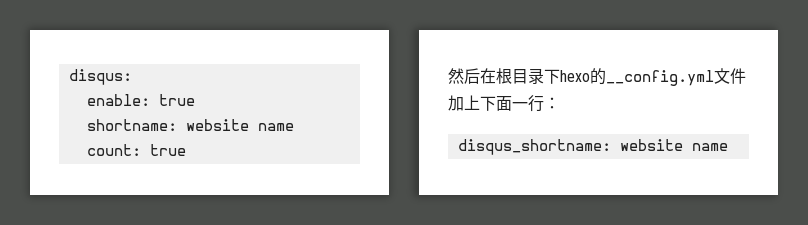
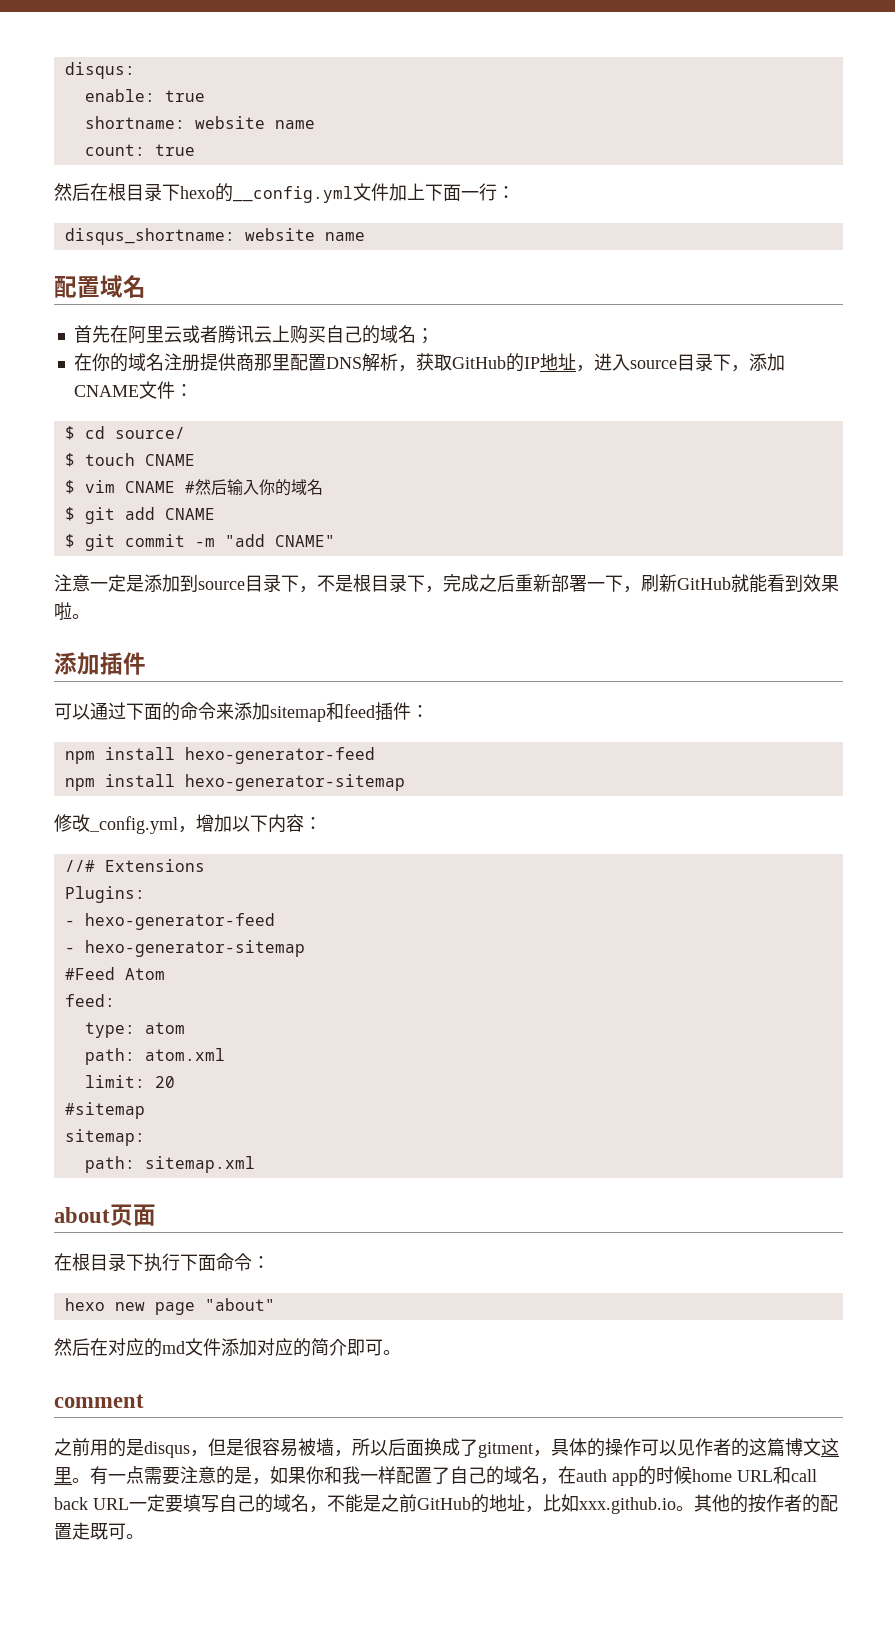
(728, 147) none -> [54,275,146,298] [73,325,434,344] [73,353,785,372] [73,381,193,399] [64,426,185,440] [64,453,195,467] [64,479,323,496] [64,507,215,524] [64,534,335,551] [54,574,839,593] [54,602,90,620] [54,652,146,675] [54,702,429,722] [64,747,375,764] [64,774,405,791] [54,814,322,834] [64,859,205,872] [64,886,145,903] [64,913,275,930] [64,940,305,957] [64,967,165,980] [64,994,115,1007] [84,1022,185,1038] [84,1048,225,1065] [84,1075,175,1088] [64,1102,145,1119] [64,1129,145,1146] [84,1156,255,1173] [54,1204,156,1226] [54,1253,270,1272] [64,1298,275,1315] [54,1338,401,1357] [54,1394,144,1408] [54,1438,839,1458] [54,1466,817,1486] [54,1494,838,1514] [54,1522,144,1540] // 配置域名 // 首先在阿里云或者腾讯云上购买自己的域名； // 在你的域名注册提供商那里配置DNS解析，获取GitHub的IP地址，进入source目录下，添加CNAME文件： // $ cd source/ // $ touch CNAME // $ vim CNAME #然后输入你的域名 // $ git add CNAME // $ git commit -m "add CNAME" // 注意一定是添加到source目录下，不是根目录下，完成之后重新部署一下，刷新GitHub就能看到效果啦。 // 添加插件 // 可以通过下面的命令来添加sitemap和feed插件： // npm install hexo-generator-feed // npm install hexo-generator-sitemap // 修改_config.yml，增加以下内容： // //# Extensions // Plugins: // - hexo-generator-feed // - hexo-generator-sitemap // #Feed Atom // feed: // type: atom // path: atom.xml // limit: 20 // #sitemap // sitemap: // path: sitemap.xml // about页面 // 在根目录下执行下面命令： // hexo new page "about" // 然后在对应的md文件添加对应的简介即可。 // comment // 之前用的是disqus，但是很容易被墙，所以后面换成了gitment，具体的操作可以见作者的这篇博文这里。有一点需要注意的是，如果你和我一样配置了自己的域名，在auth app的时候home URL和call back URL一定要填写自己的域名，不能是之前GitHub的地址，比如xxx.github.io。其他的按作者的配置走既可。

